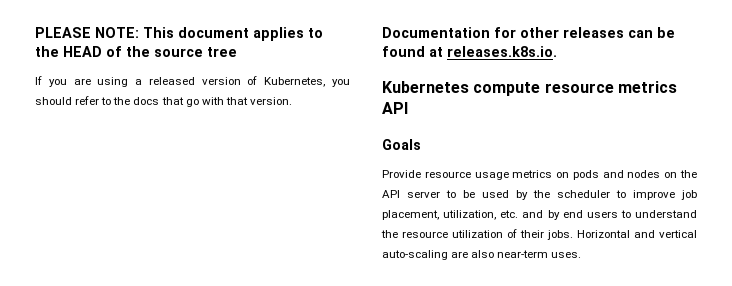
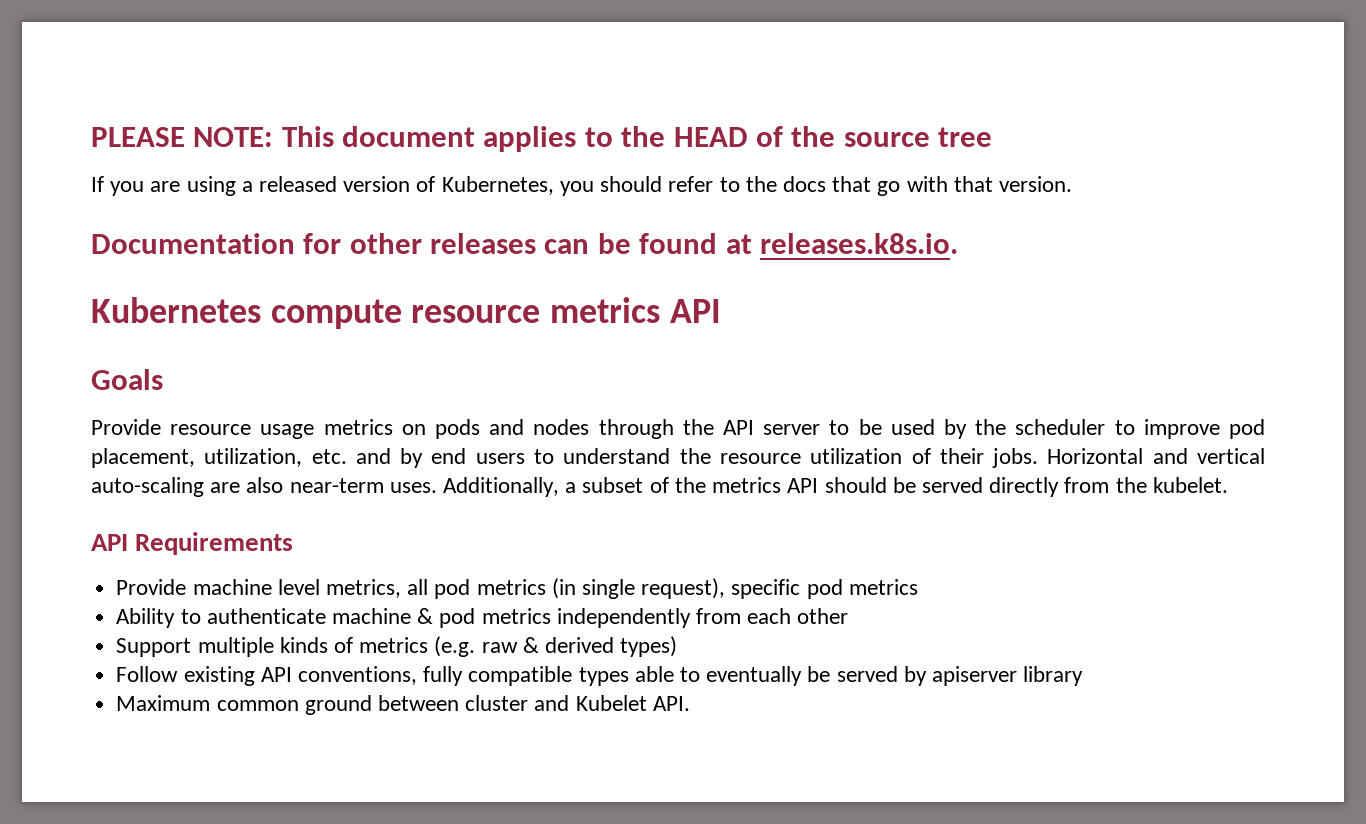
[664,172,678,178] on -> [598,419,674,439] through
[681,190,697,200] job -> [1229,419,1266,439] pod
(582, 255) none -> [443,477,1228,497] [91,532,294,555] [116,578,918,599] [116,608,849,628] [116,636,678,657] [116,666,1084,686] [116,695,690,715] Additionally, a subset of the metrics API should be served directly from the kubelet. // API Requirements // Provide machine level metrics, all pod metrics (in single request), specific pod metrics // Ability to authenticate machine & pod metrics independently from each other // Support multiple kinds of metrics (e.g. raw & derived types) // Follow existing API conventions, fully compatible types able to eventually be served by apiserver library // Maximum common ground between cluster and Kubelet API.

